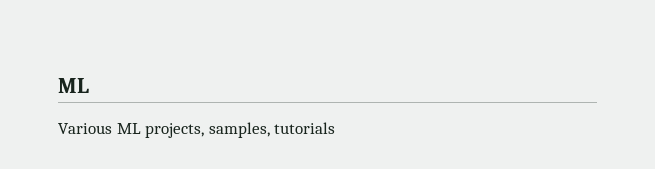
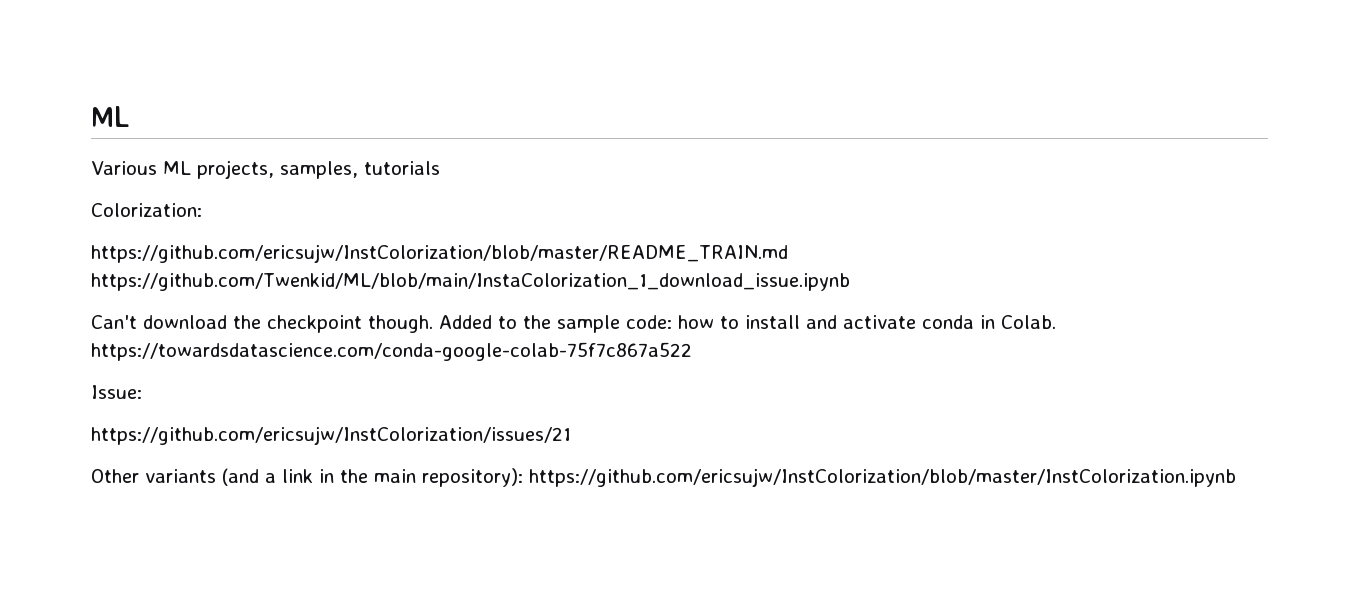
(336, 128) none -> [91,203,202,217] [91,244,788,263] [91,273,850,291] [91,315,1056,333] [91,342,692,361] [91,385,142,399] [91,426,571,445] [91,468,1236,487] // Colorization: // https://github.com/ericsujw/InstColorization/blob/master/README_TRAIN.md https://github.com/Twenkid/ML/blob/main/InstaColorization_1_download_issue.ipynb // Can't download the checkpoint though. Added to the sample code: how to install and activate conda in Colab. https://towardsdatascience.com/conda-google-colab-75f7c867a522 // Issue: // https://github.com/ericsujw/InstColorization/issues/21 // Other variants (and a link in the main repository): https://github.com/ericsujw/InstColorization/blob/master/InstColorization.ipynb

